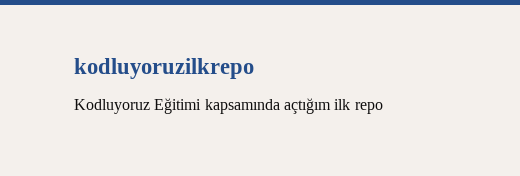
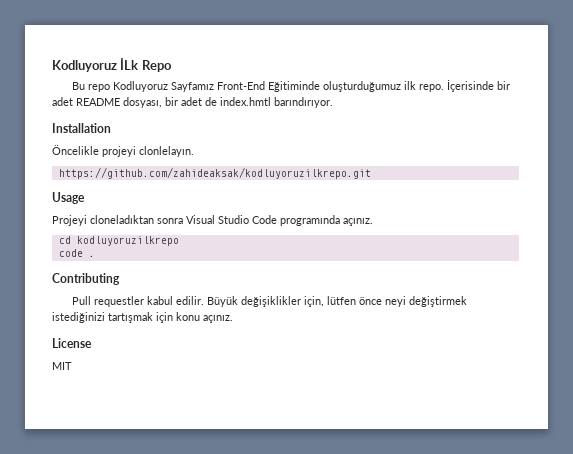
[74,58,254,79] [74,98,383,114] kodluyoruzilkrepo // Kodluyoruz Eğitimi kapsamında açtığım ilk repo -> [52,58,172,72] [72,80,511,92] [52,97,333,108] [52,123,111,133] [52,145,194,157] [58,167,371,179] [52,192,85,204] [52,215,373,226] [58,236,179,246] [58,249,95,257] [52,273,120,285] [72,296,468,307] [52,312,233,323] [52,338,92,348] [52,362,72,370] Kodluyoruz İLk Repo // Bu repo Kodluyoruz Sayfamız Front-End Eğitiminde oluşturduğumuz ilk repo. İçerisinde bir adet README dosyası, bir adet de index.hmtl barındırıyor. // Installation // Öncelikle projeyi clonlelayın. // https://github.com/zahideaksak/kodluyoruzilkrepo.git // Usage // Projeyi cloneladıktan sonra Visual Studio Code programında açınız. // cd kodluyoruzilkrepo // code . // Contributing // Pull requestler kabul edilir. Büyük değişiklikler için, lütfen önce neyi değiştirmek istediğinizi tartışmak için konu açınız. // License // MIT

